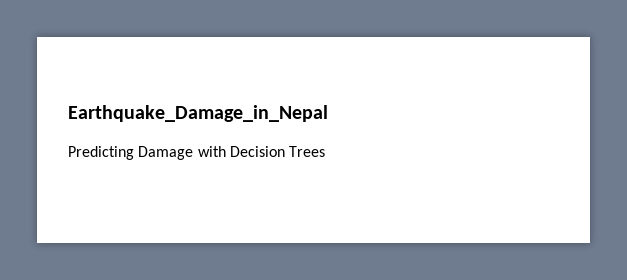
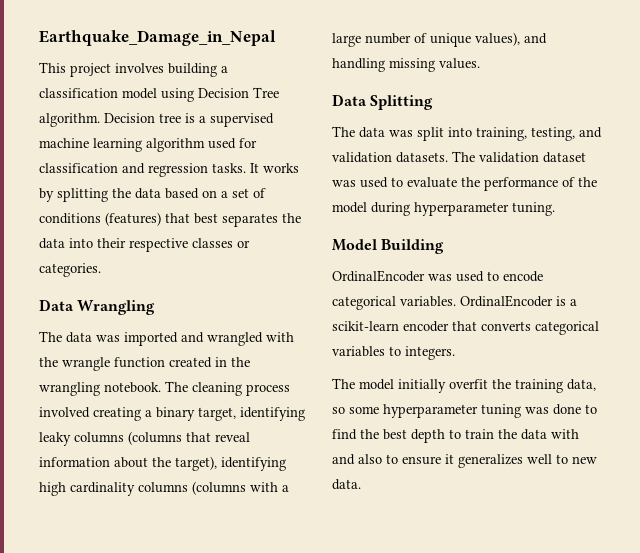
[68,146,326,160] Predicting Damage with Decision Trees -> [39,62,228,77] [39,87,279,102] [39,113,274,127] [39,138,257,152] [39,163,299,177] [39,188,266,202] [39,212,301,227] [39,238,250,252] [39,263,101,277] [39,299,156,315] [39,331,294,346] [39,357,250,371] [39,381,290,396] [39,407,305,421] [39,431,250,446] [39,456,286,471] [39,481,289,496] [332,32,547,47] [332,58,480,72] [332,94,434,110] [332,126,602,141] [332,151,586,163] [332,177,597,191] [332,202,555,216] [332,239,445,254] [332,270,543,282] [332,295,577,310] [332,321,599,335] [332,346,455,360] [332,378,596,393] [332,404,597,418] [332,429,579,443] [332,454,597,468] [332,479,361,490] This project involves building a classification model using Decision Tree algorithm. Decision tree is a supervised machine learning algorithm used for classification and regression tasks. It works by splitting the data based on a set of conditions (features) that best separates the data into their respective classes or categories. // Data Wrangling // The data was imported and wrangled with the wrangle function created in the wrangling notebook. The cleaning process involved creating a binary target, identifying leaky columns (columns that reveal information about the target), identifying high cardinality columns (columns with a large number of unique values), and handling missing values. // Data Splitting // The data was split into training, testing, and validation datasets. The validation dataset was used to evaluate the performance of the model during hyperparameter tuning. // Model Building // OrdinalEncoder was used to encode categorical variables. OrdinalEncoder is a scikit-learn encoder that converts categorical variables to integers. // The model initially overfit the training data, so some hyperparameter tuning was done to find the best depth to train the data with and also to ensure it generalizes well to new data.

